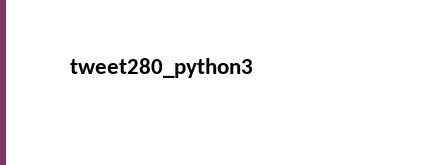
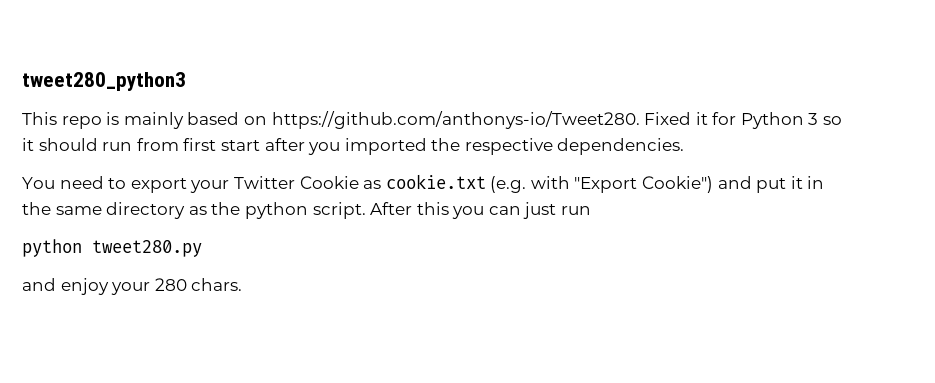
(253, 68) none -> [22,111,843,129] [22,138,685,155] [22,174,825,193] [22,202,592,219] [22,239,202,257] [22,278,243,295] // This repo is mainly based on https://github.com/anthonys-io/Tweet280. Fixed it for Python 3 so it should run from first start after you imported the respective dependencies. // You need to export your Twitter Cookie as cookie.txt (e.g. with "Export Cookie") and put it in the same directory as the python script. After this you can just run // python tweet280.py // and enjoy your 280 chars.

